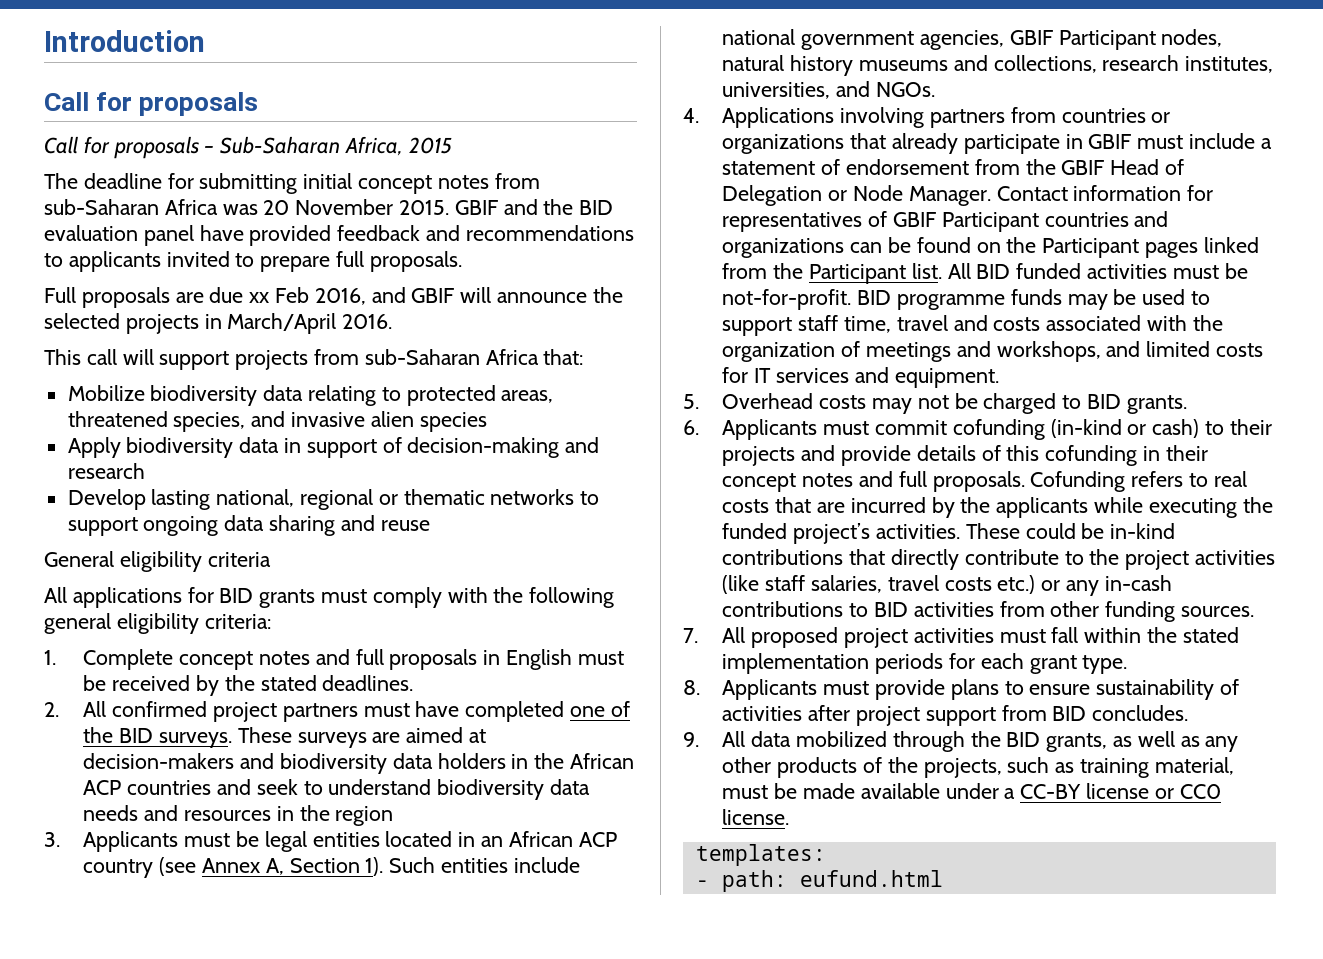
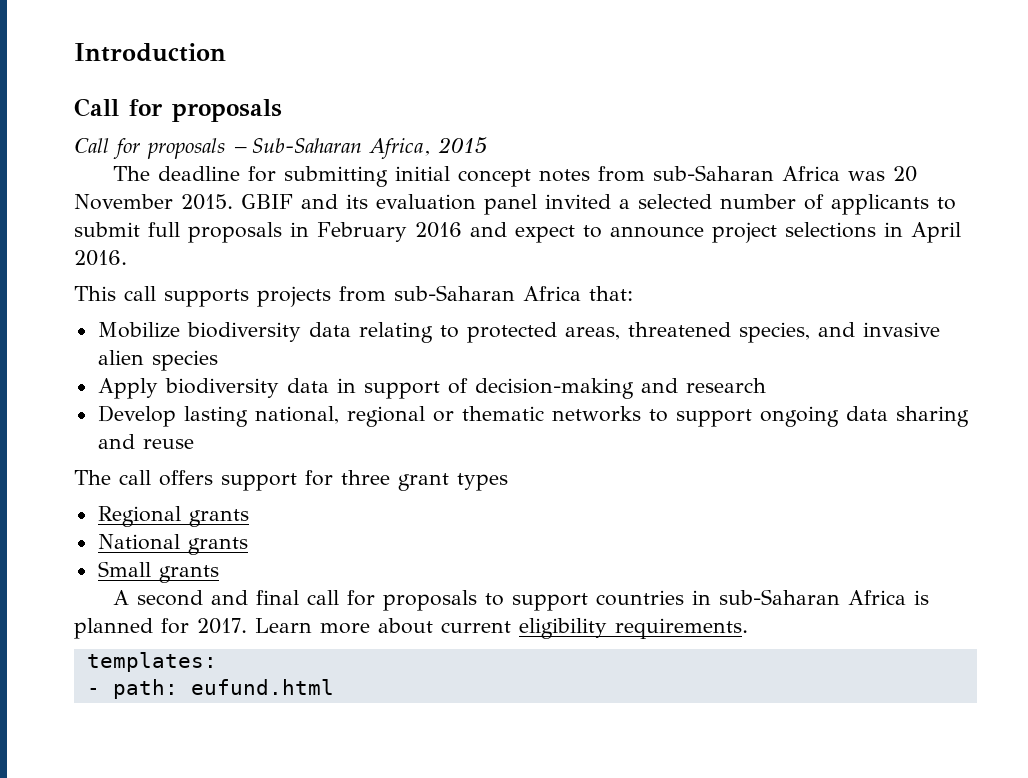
[543,199,614,215] [44,225,634,246] [44,251,462,272] [44,287,623,308] [44,313,337,334] the BID evaluation panel have provided feedback and recommendations to applicants invited to prepare full proposals. // Full proposals are due xx Feb 2016, and GBIF will announce the selected projects in March/April -> [346,194,956,215] [74,222,961,243] its evaluation panel invited a selected number of applicants to submit full proposals in February 2016 and expect to announce project selections in April
[122,349,230,370] will support -> [164,289,249,307] supports
[44,551,271,572] [44,587,615,608] [44,613,271,634] [44,649,624,670] [83,675,414,696] [44,701,630,722] [83,727,487,748] [83,753,635,774] [83,779,591,800] [83,805,394,826] [44,831,617,852] [83,857,580,878] [722,29,1223,50] [722,55,1274,76] [722,81,936,99] [683,107,1171,128] [722,133,1272,154] [722,159,1185,175] [722,185,1214,206] [722,211,1169,232] [722,237,1259,258] [722,263,1248,284] [722,289,1211,310] [722,315,1223,336] [722,341,1264,362] [722,367,999,388] [683,393,1187,414] [683,419,1272,440] [722,445,1208,466] [722,471,1247,492] [722,497,1273,518] [722,523,1176,544] [722,549,1276,570] [722,575,1172,596] [722,601,1255,622] [683,627,1239,648] [722,653,1128,674] [683,679,1240,700] [722,705,1189,726] [683,731,1239,752] [722,757,1234,778] [722,783,1221,799] [722,809,790,825] General eligibility criteria // All applications for BID grants must comply with the following general eligibility criteria: // 1. Complete concept notes and full proposals in English must be received by the stated deadlines. // 2. All confirmed project partners must have completed one of the BID surveys. These surveys are aimed at decision-makers and biodiversity data holders in the African ACP countries and seek to understand biodiversity data needs and resources in the region // 3. Applicants must be legal entities located in an African ACP country (see Annex A, Section 1). Such entities include national government agencies, GBIF Participant nodes, natural history museums and collections, research institutes, universities, and NGOs. // 4. Applications involving partners from countries or organizations that already participate in GBIF must include a statement of endorsement from the GBIF Head of Delegation or Node Manager. Contact information for representatives of GBIF Participant countries and organizations can be found on the Participant pages linked from the Participant list. All BID funded activities must be not-for-profit. BID programme funds may be used to support staff time, travel and costs associated with the organization of meetings and workshops, and limited costs for IT services and equipment. // 5. Overhead costs may not be charged to BID grants. // 6. Applicants must commit cofunding (in-kind or cash) to their projects and provide details of this cofunding in their concept notes and full proposals. Cofunding refers to real costs that are incurred by the applicants while executing the funded project’s activities. These could be in-kind contributions that directly contribute to the project activities (like staff salaries, travel costs etc.) or any in-cash contributions to BID activities from other funding sources. // 7. All proposed project activities must fall within the stated implementation periods for each grant type. // 8. Applicants must provide plans to ensure sustainability of activities after project support from BID concludes. // 9. All data mobilized through the BID grants, as well as any other products of the projects, such as training material, must be made available under a CC-BY license or CC0 license. -> [74,470,508,491] [97,506,249,527] [97,534,248,555] [97,561,219,583] [113,589,930,611] [74,618,748,639] The call offers support for three grant types // Regional grants // National grants // Small grants // A second and final call for proposals to support countries in sub-Saharan Africa is planned for 2017. Learn more about current eligibility requirements.

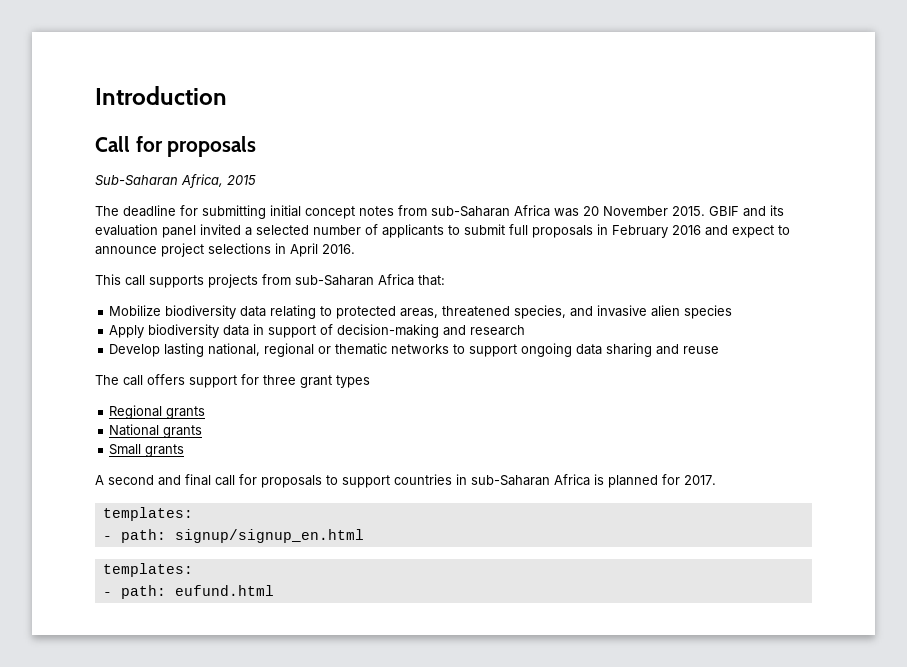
[74,138,247,159] Call for proposals – -> (257, 146) none
[255,618,748,639] Learn more about current eligibility requirements. -> [102,507,193,521] [102,529,364,543] // templates: // - path: signup/signup_en.html

